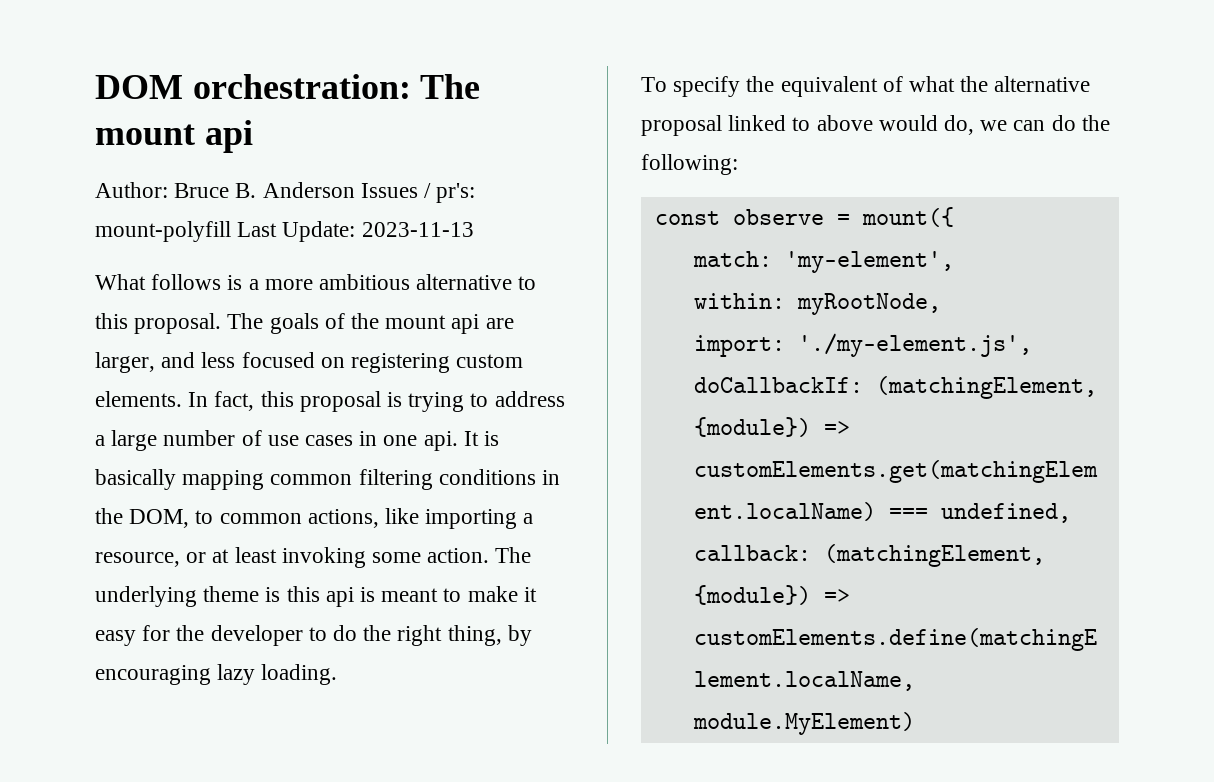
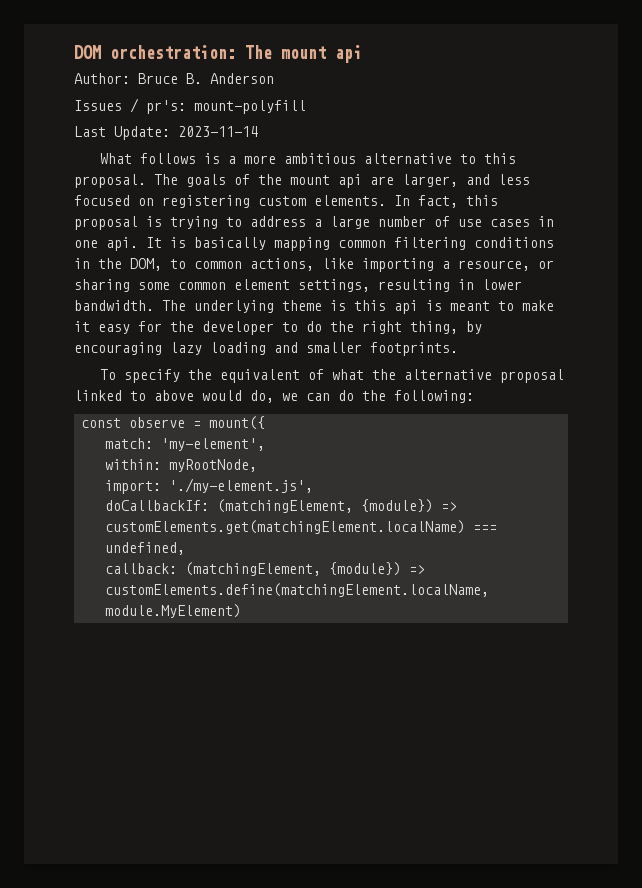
(355, 190) none -> (274, 78) //
(231, 231) none -> (306, 107) //
[361,222,474,237] 2023-11-13 -> [178,126,258,137] 2023-11-14
[212,547,490,568] at least invoking some action. -> [74,279,522,292] [74,300,154,311] sharing some common element settings, resulting in lower bandwidth.
[261,664,338,685] loading. -> [210,342,458,356] loading and smaller footprints.

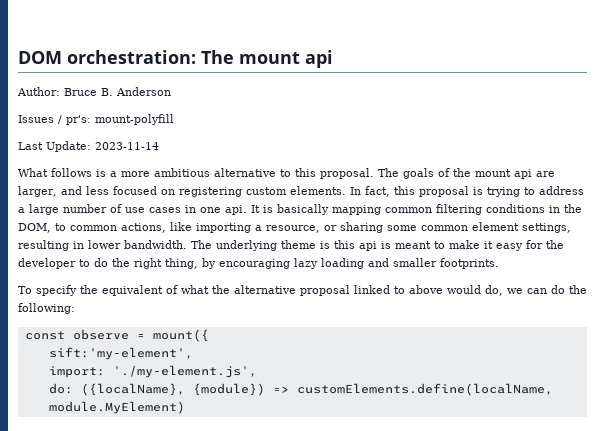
[105,438,266,451] [105,459,258,472] [105,478,314,494] [105,499,458,513] [105,520,498,534] [105,542,186,555] [105,562,426,576] [105,583,490,597] match: 'my-element', // within: myRootNode, // import: './my-element.js', // doCallbackIf: (matchingElement, {module}) => customElements.get(matchingElement.localName) === undefined, // callback: (matchingElement, {module}) => customElements.define(matchingElement.localName, -> [48,347,193,360] [48,365,257,378] [48,383,553,396] sift:'my-element', // import: './my-element.js', // do: ({localName}, {module}) => customElements.define(localName,

